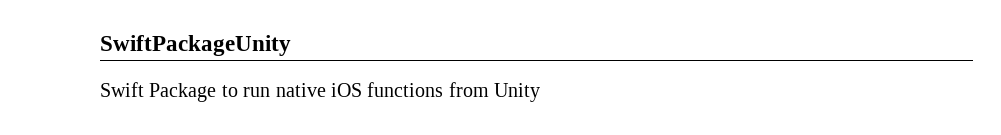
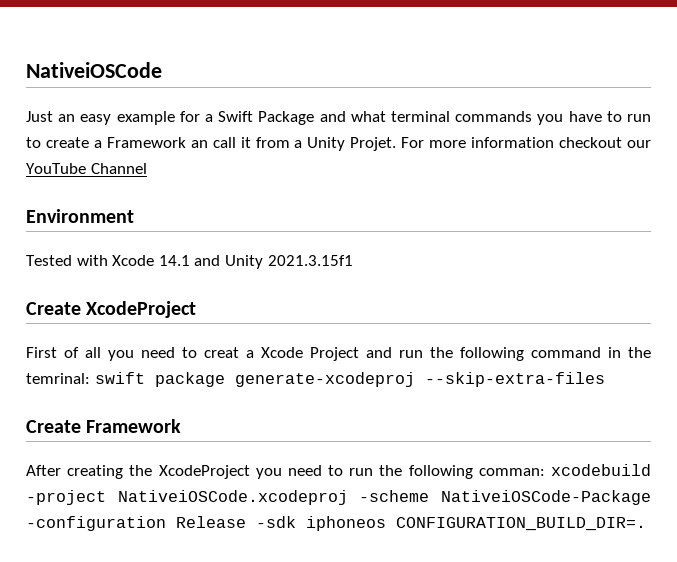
[100,35,291,56] [100,82,541,102] SwiftPackageUnity // Swift Package to run native iOS functions from Unity -> [26,62,162,78] [26,111,651,125] [26,137,651,151] [26,163,147,174] [26,209,134,223] [26,255,353,269] [26,301,197,318] [26,347,651,361] [26,372,605,387] [26,419,182,433] [26,464,651,479] [26,490,651,505] [26,516,646,531] NativeiOSCode // Just an easy example for a Swift Package and what terminal commands you have to run to create a Framework an call it from a Unity Projet. For more information checkout our YouTube Channel // Environment // Tested with Xcode 14.1 and Unity 2021.3.15f1 // Create XcodeProject // First of all you need to creat a Xcode Project and run the following command in the temrinal: swift package generate-xcodeproj --skip-extra-files // Create Framework // After creating the XcodeProject you need to run the following comman: xcodebuild -project NativeiOSCode.xcodeproj -scheme NativeiOSCode-Package -configuration Release -sdk iphoneos CONFIGURATION_BUILD_DIR=.

